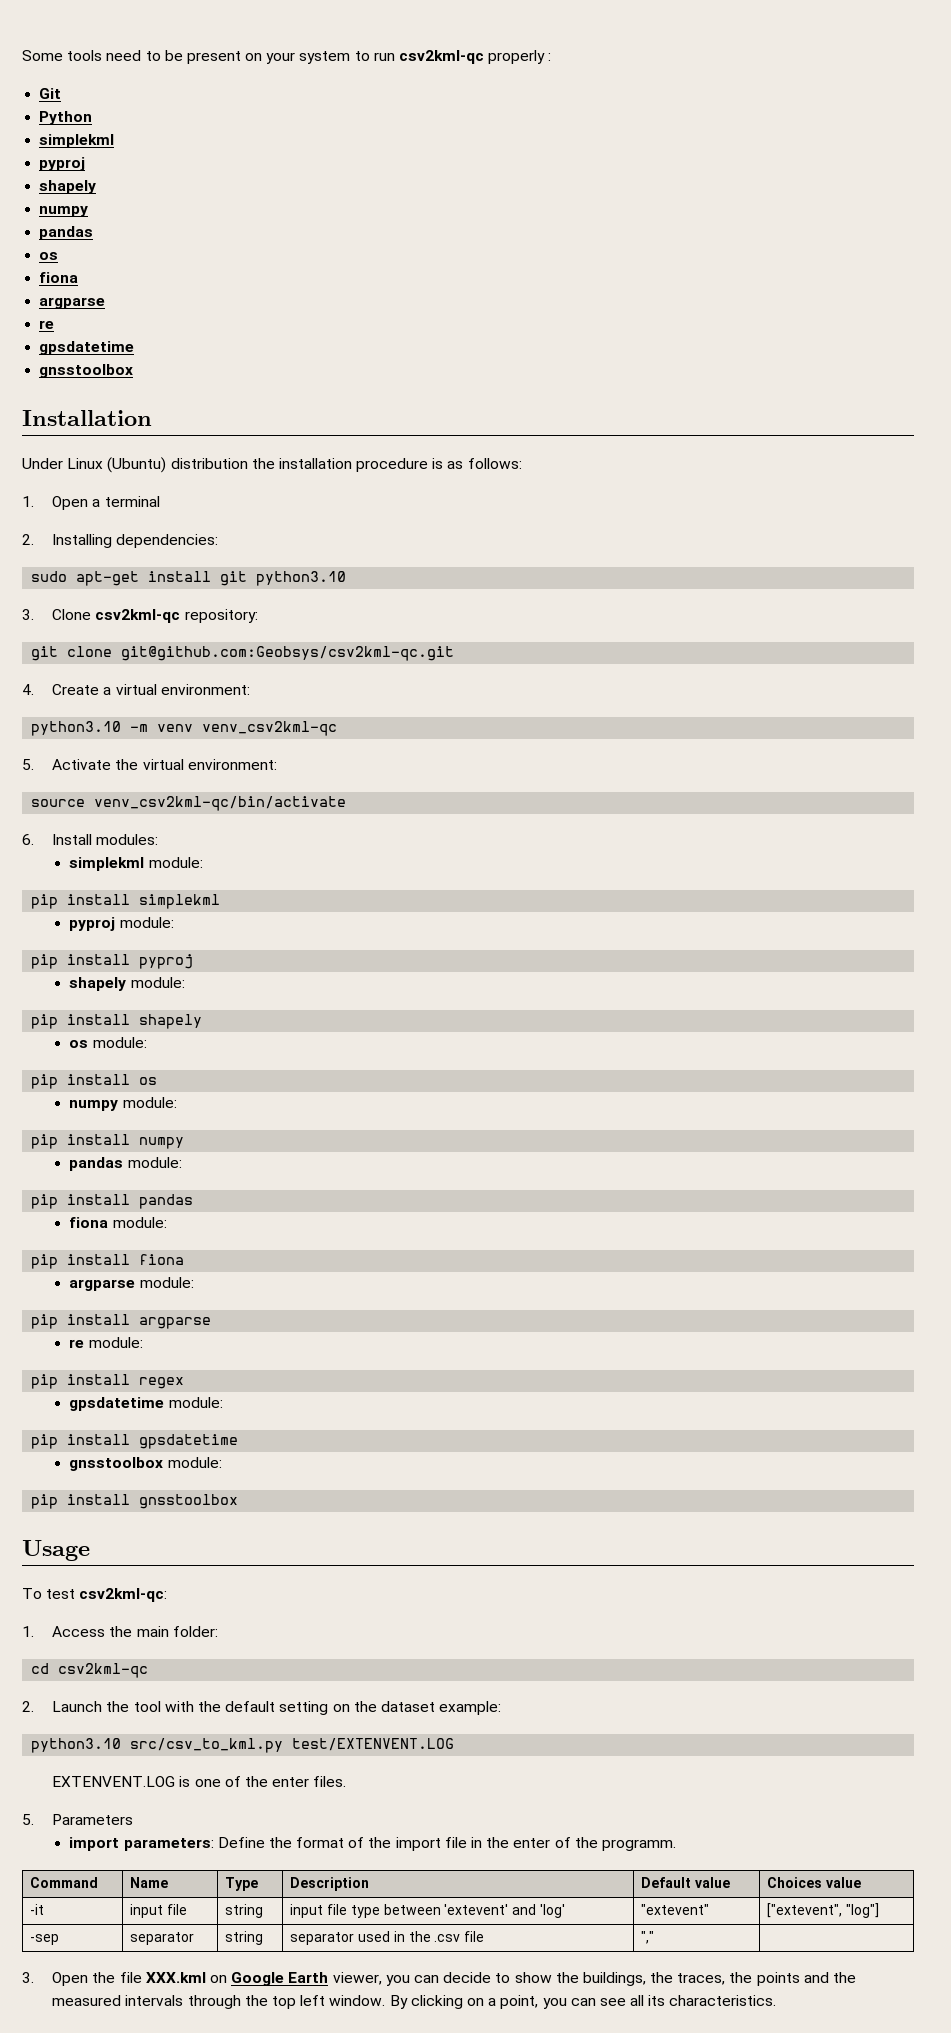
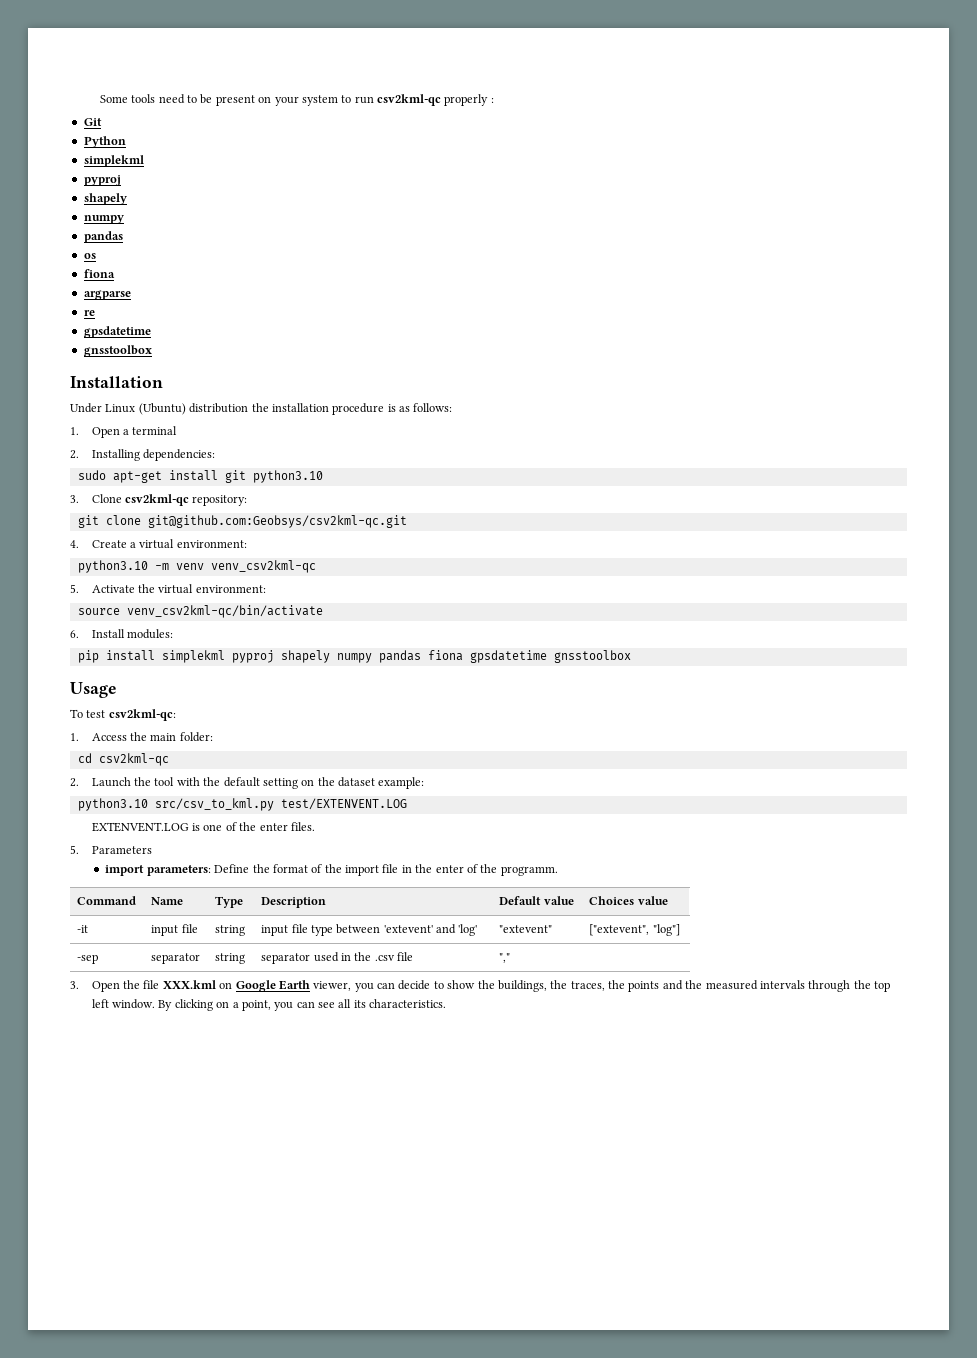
[69,857,203,871] // simplekml module: -> (174, 634) none
[69,917,174,931] [31,954,194,969] [69,977,185,991] [31,1014,203,1029] [69,1037,147,1048] [31,1074,158,1089] [69,1097,177,1111] [31,1134,185,1149] [69,1157,182,1171] [31,1194,194,1209] [69,1217,167,1228] [31,1254,185,1269] [69,1277,194,1291] [31,1314,212,1329] [69,1337,143,1348] [31,1374,185,1389] [69,1397,223,1411] [31,1434,239,1449] [69,1457,222,1471] [31,1494,131,1509] // pyproj module: // pip install pyproj // shapely module: // pip install shapely // os module: // pip install os // numpy module: // pip install numpy // pandas module: // pip install pandas // fiona module: // pip install fiona // argparse module: // pip install argparse // re module: // pip install regex // gpsdatetime module: // pip install gpsdatetime // gnsstoolbox module: // pip install -> [231,650,547,663] pyproj shapely numpy pandas fiona gpsdatetime

